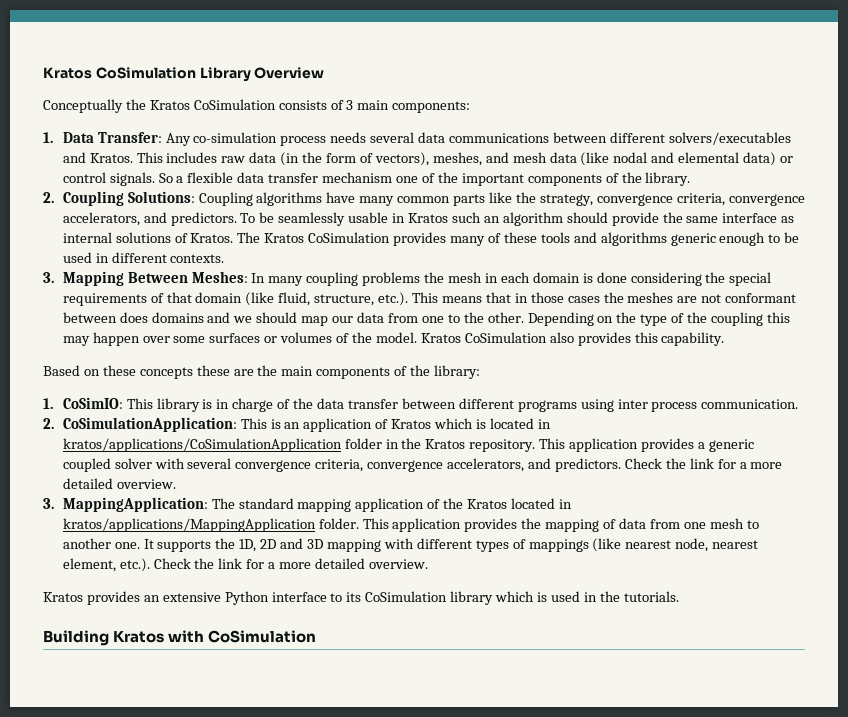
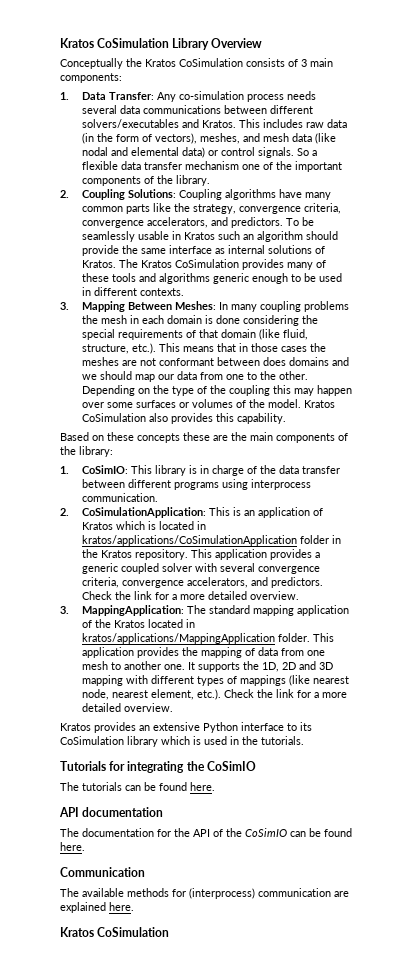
[617,399,698,412] inter process -> [250,479,311,490] interprocess
[43,630,205,646] Building Kratos with -> [60,761,256,773] [60,782,215,791] [59,807,164,817] [60,828,352,837] [60,842,85,851] [60,867,145,877] [60,888,349,899] [60,902,134,913] [60,927,94,937] Tutorials for integrating the CoSimIO // The tutorials can be found here. // API documentation // The documentation for the API of the CoSimIO can be found here. // Communication // The available methods for (interprocess) communication are explained here. // Kratos

